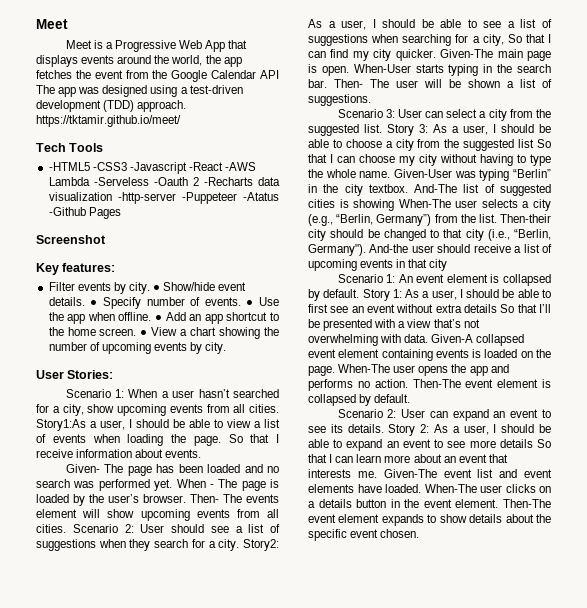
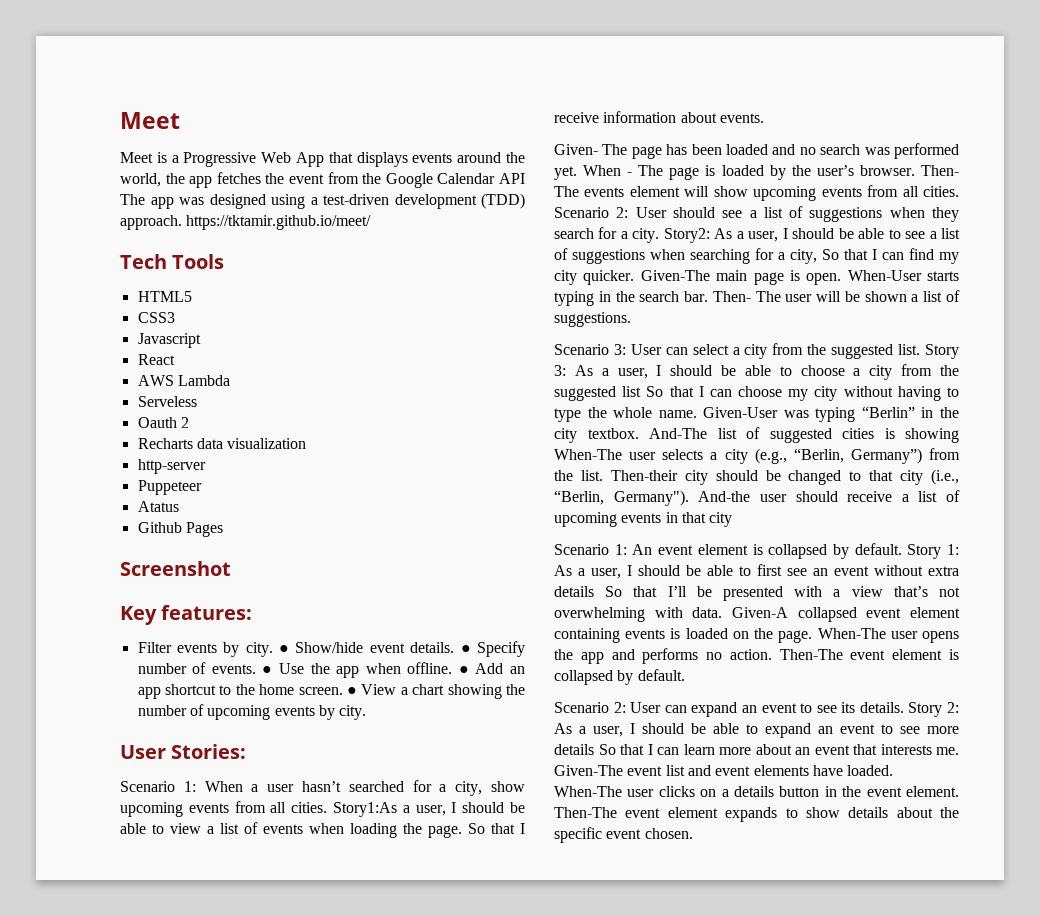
[48,162,257,174] -HTML5 -CSS3 -Javascript -React -AWS -> [137,291,192,302] [137,312,175,323] [137,333,201,348] [137,354,175,365] [137,375,174,386] HTML5 // CSS3 // Javascript // React // AWS
[93,177,188,186] -Serveless -Oauth -> [137,396,197,407] [137,417,177,428] // Serveless // Oauth
[203,177,253,186] -Recharts -> [137,438,193,449] // Recharts
[117,192,279,204] [48,207,86,216] -http-server -Puppeteer -Atatus -Github -> [137,459,206,474] [137,480,202,495] [137,501,179,512] [137,522,182,533] // http-server // Puppeteer // Atatus // Github

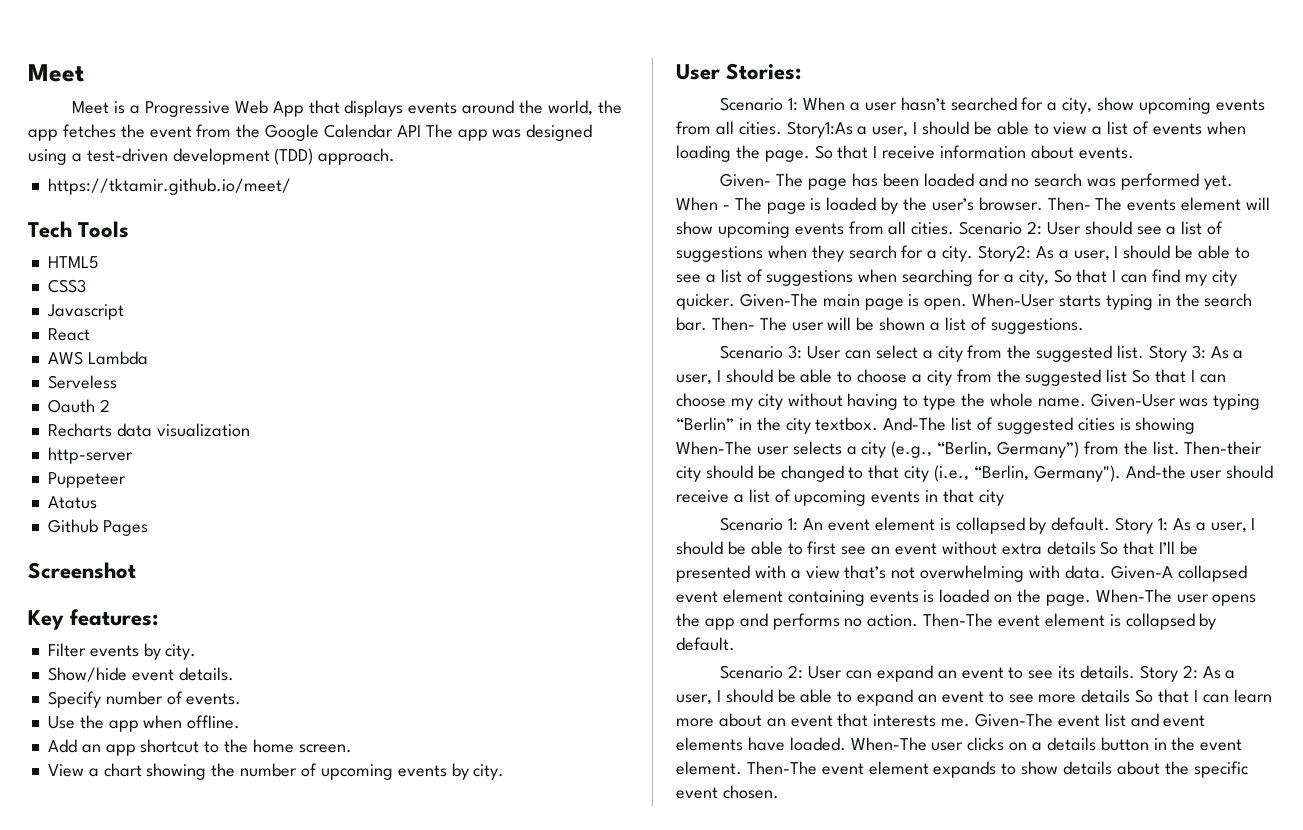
(182, 222) none -> (396, 156) //
[279,645,290,653] ● -> (197, 652) //
[460,645,471,653] ● -> (234, 674) //
[262,666,273,674] ● -> (242, 699) //
[458,666,469,674] ● -> (241, 722) //
[347,687,357,695] ● -> (352, 748) //

